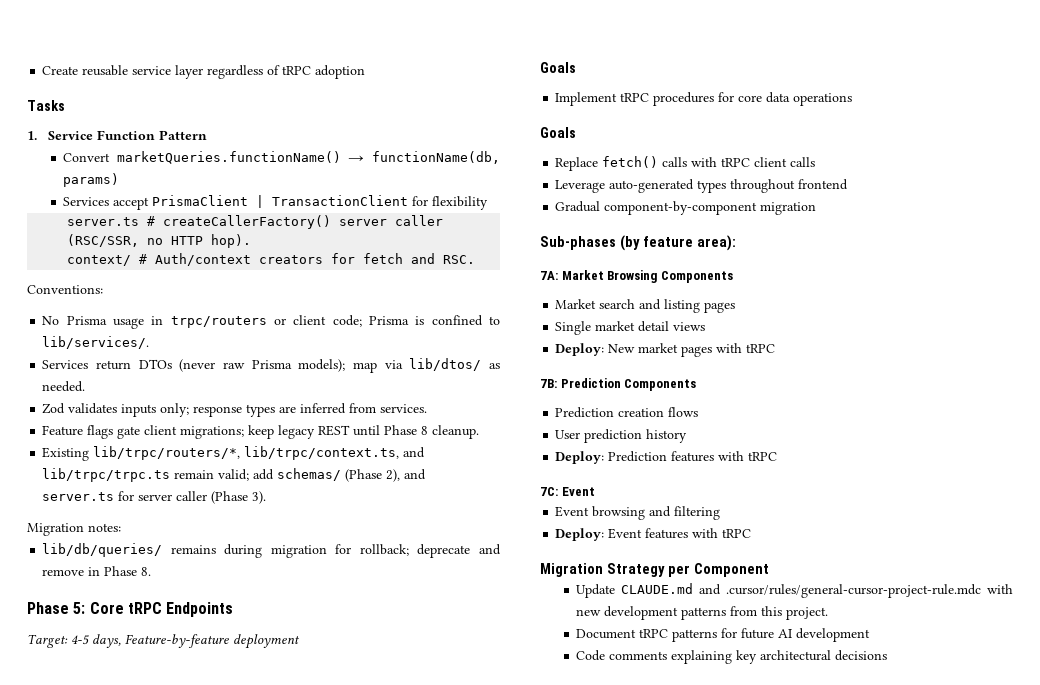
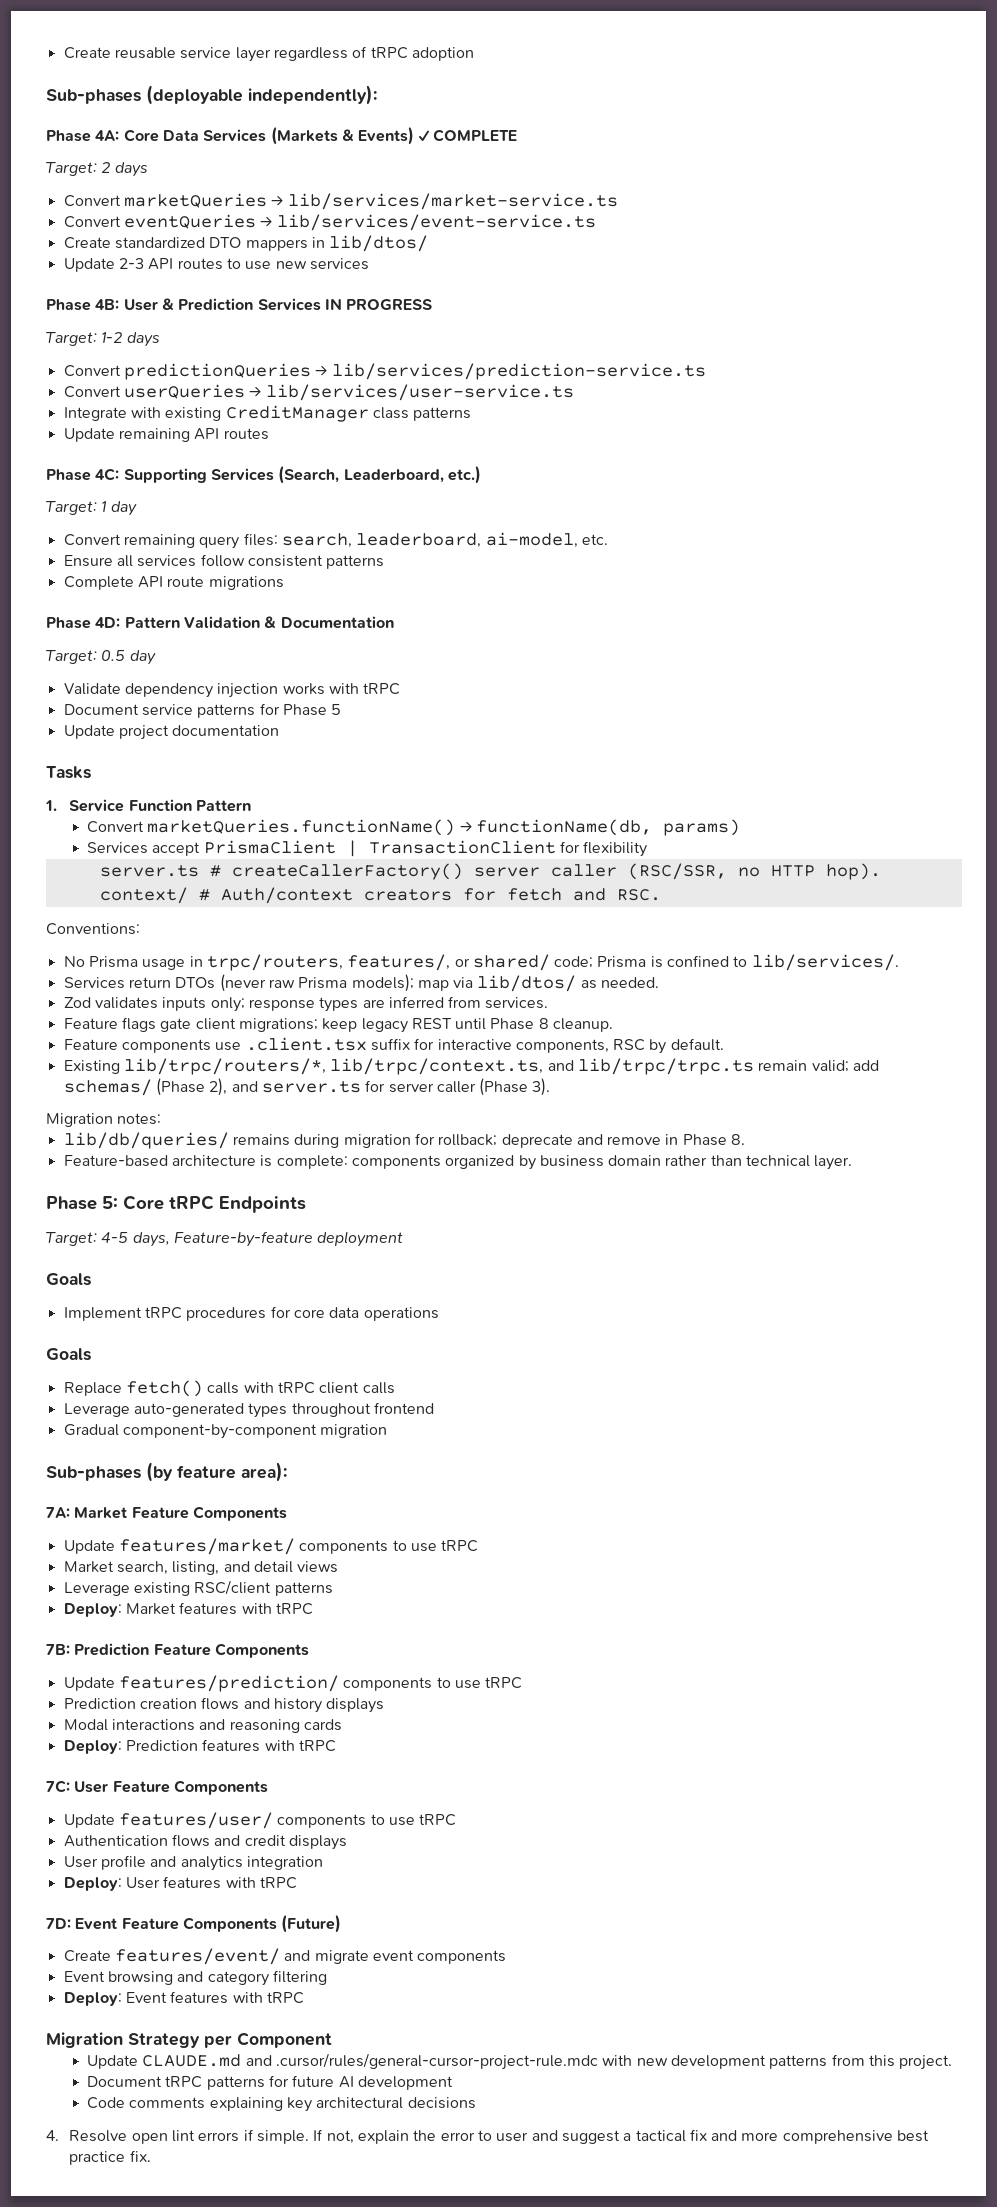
(366, 72) none -> [46,85,377,105] [46,127,517,145] [46,162,148,177] [63,193,618,210] [63,214,596,231] [63,235,429,252] [63,258,369,272] [46,298,433,311] [46,332,160,347] [63,363,706,380] [63,384,574,401] [63,405,472,422] [63,428,269,442] [46,466,481,484] [46,501,137,516] [63,532,608,549] [63,554,385,569] [63,576,284,590] [46,616,394,629] [46,650,156,665] [63,683,401,698] [63,703,342,718] [63,725,280,740] // Sub-phases (deployable independently): // Phase 4A: Core Data Services (Markets & Events) ✓ COMPLETE // Target: 2 days // Convert marketQueries → lib/services/market-service.ts // Convert eventQueries → lib/services/event-service.ts // Create standardized DTO mappers in lib/dtos/ // Update 2-3 API routes to use new services // Phase 4B: User & Prediction Services IN PROGRESS // Target: 1-2 days // Convert predictionQueries → lib/services/prediction-service.ts // Convert userQueries → lib/services/user-service.ts // Integrate with existing CreditManager class patterns // Update remaining API routes // Phase 4C: Supporting Services (Search, Leaderboard, etc.) // Target: 1 day // Convert remaining query files: search, leaderboard, ai-model, etc. // Ensure all services follow consistent patterns // Complete API route migrations // Phase 4D: Pattern Validation & Documentation // Target: 0.5 day // Validate dependency injection works with tRPC // Document service patterns for Phase 5 // Update project documentation
[170,315,327,328] trpc/routers or client -> [206,954,550,971] trpc/routers, features/, or shared/
(480, 432) none -> [63,1037,724,1054] // Feature components use .client.tsx suffix for interactive components, RSC by default.
(152, 571) none -> [63,1155,853,1170] // Feature-based architecture is complete: components organized by business domain rather than technical layer.
[607,270,733,283] [555,299,736,313] [555,321,706,335] [555,343,713,357] Browsing Components // Market search and listing pages // Single market detail views // Deploy: New market pages -> [131,1506,287,1521] [63,1538,479,1555] [63,1561,339,1575] [63,1580,333,1596] [63,1602,238,1617] Feature Components // Update features/market/ components to use tRPC // Market search, listing, and detail views // Leverage existing RSC/client patterns // Deploy: Market features
[624,379,697,391] [555,407,699,418] [555,429,688,443] Components // Prediction creation flows // User prediction history -> [153,1643,309,1658] [63,1675,523,1692] [63,1697,385,1713] [63,1719,342,1733] Feature Components // Update features/prediction/ components to use tRPC // Prediction creation flows and history displays // Modal interactions and reasoning cards
[561,487,595,496] Event -> [74,1780,268,1795] [63,1812,457,1829] [63,1834,347,1850] [63,1855,323,1871] [63,1876,297,1891] [46,1915,342,1933] [63,1948,507,1965] User Feature Components // Update features/user/ components to use tRPC // Authentication flows and credit displays // User profile and analytics integration // Deploy: User features with tRPC // 7D: Event Feature Components (Future) // Create features/event/ and migrate event components
(672, 511) none -> [207,1971,269,1986] category
(888, 655) none -> [46,2129,930,2144] [69,2150,151,2165] // 4. Resolve open lint errors if simple. If not, explain the error to user and suggest a tactical fix and more comprehensive best practice fix.

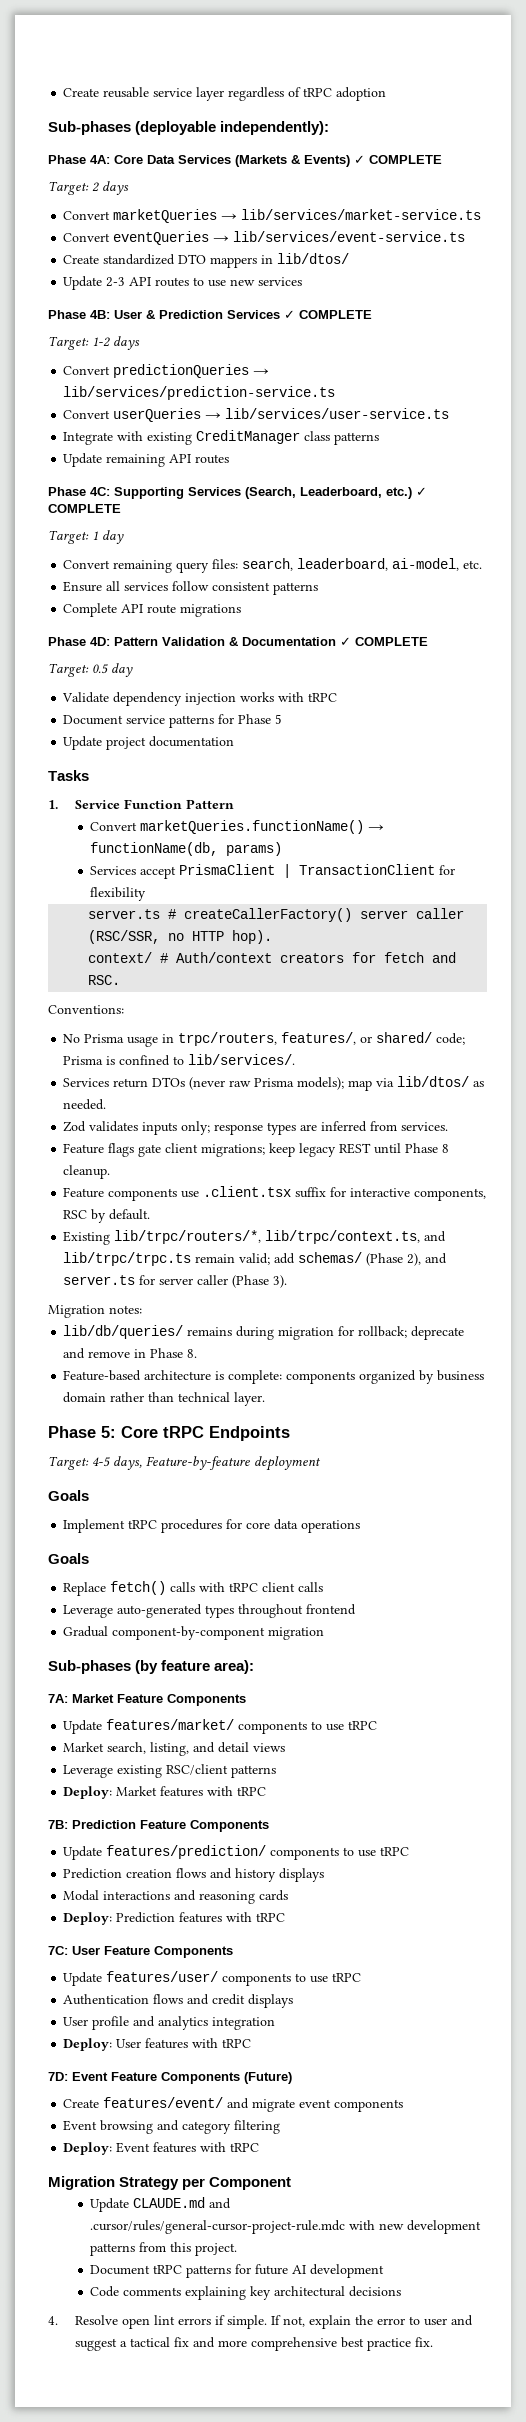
[324,298,433,310] IN PROGRESS -> [284,310,372,319] ✓ COMPLETE
(481, 475) none -> [416,487,427,496] [48,504,121,513] ✓ COMPLETE
(394, 622) none -> [340,637,428,646] ✓ COMPLETE

